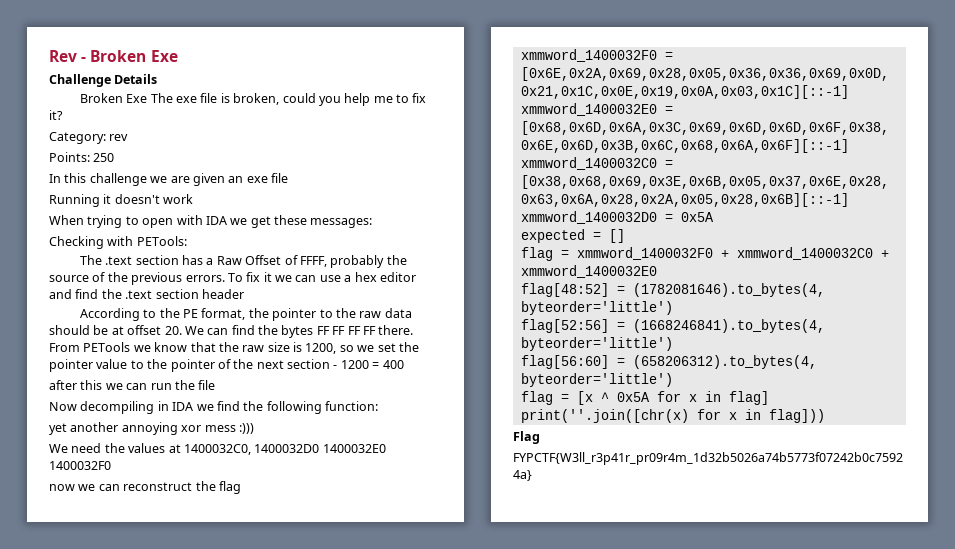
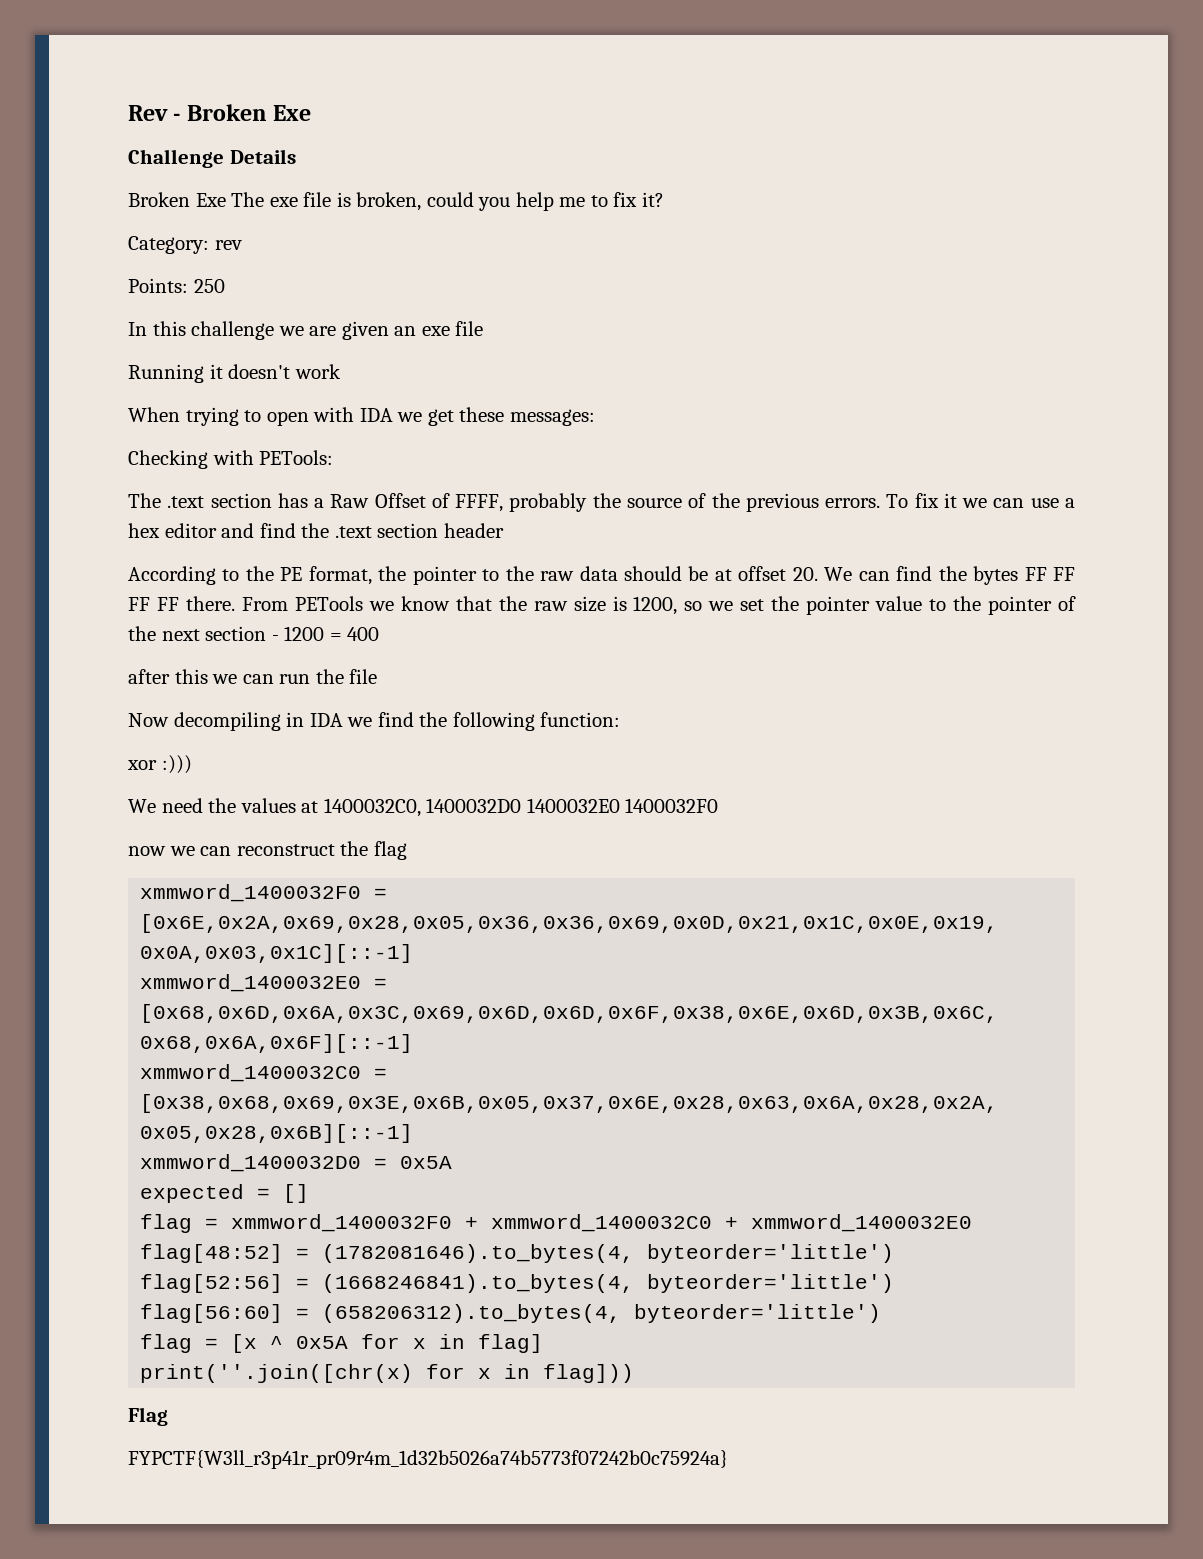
[49,422,236,435] yet another annoying xor mess -> [127,760,157,770] xor

